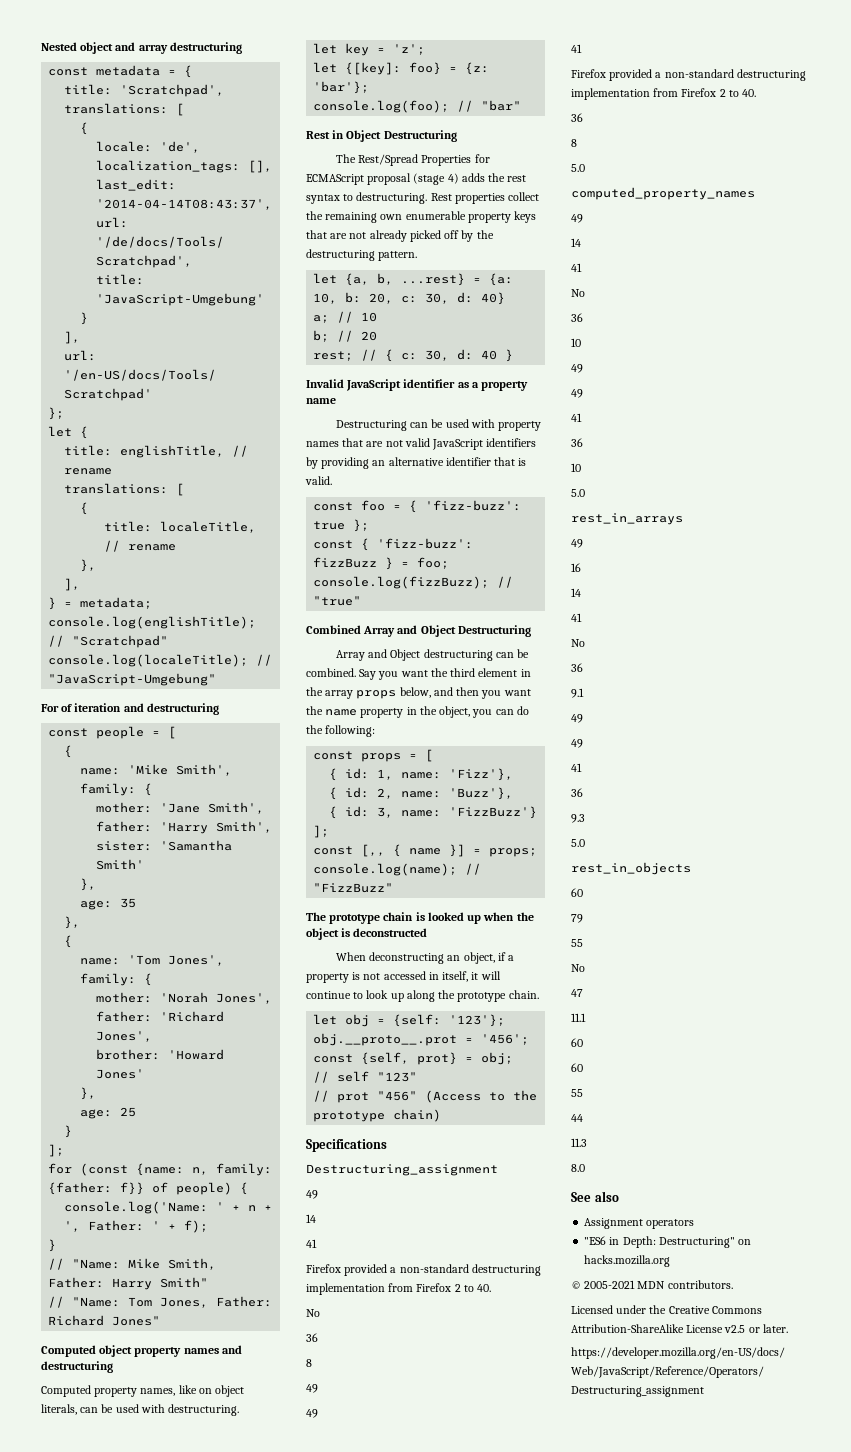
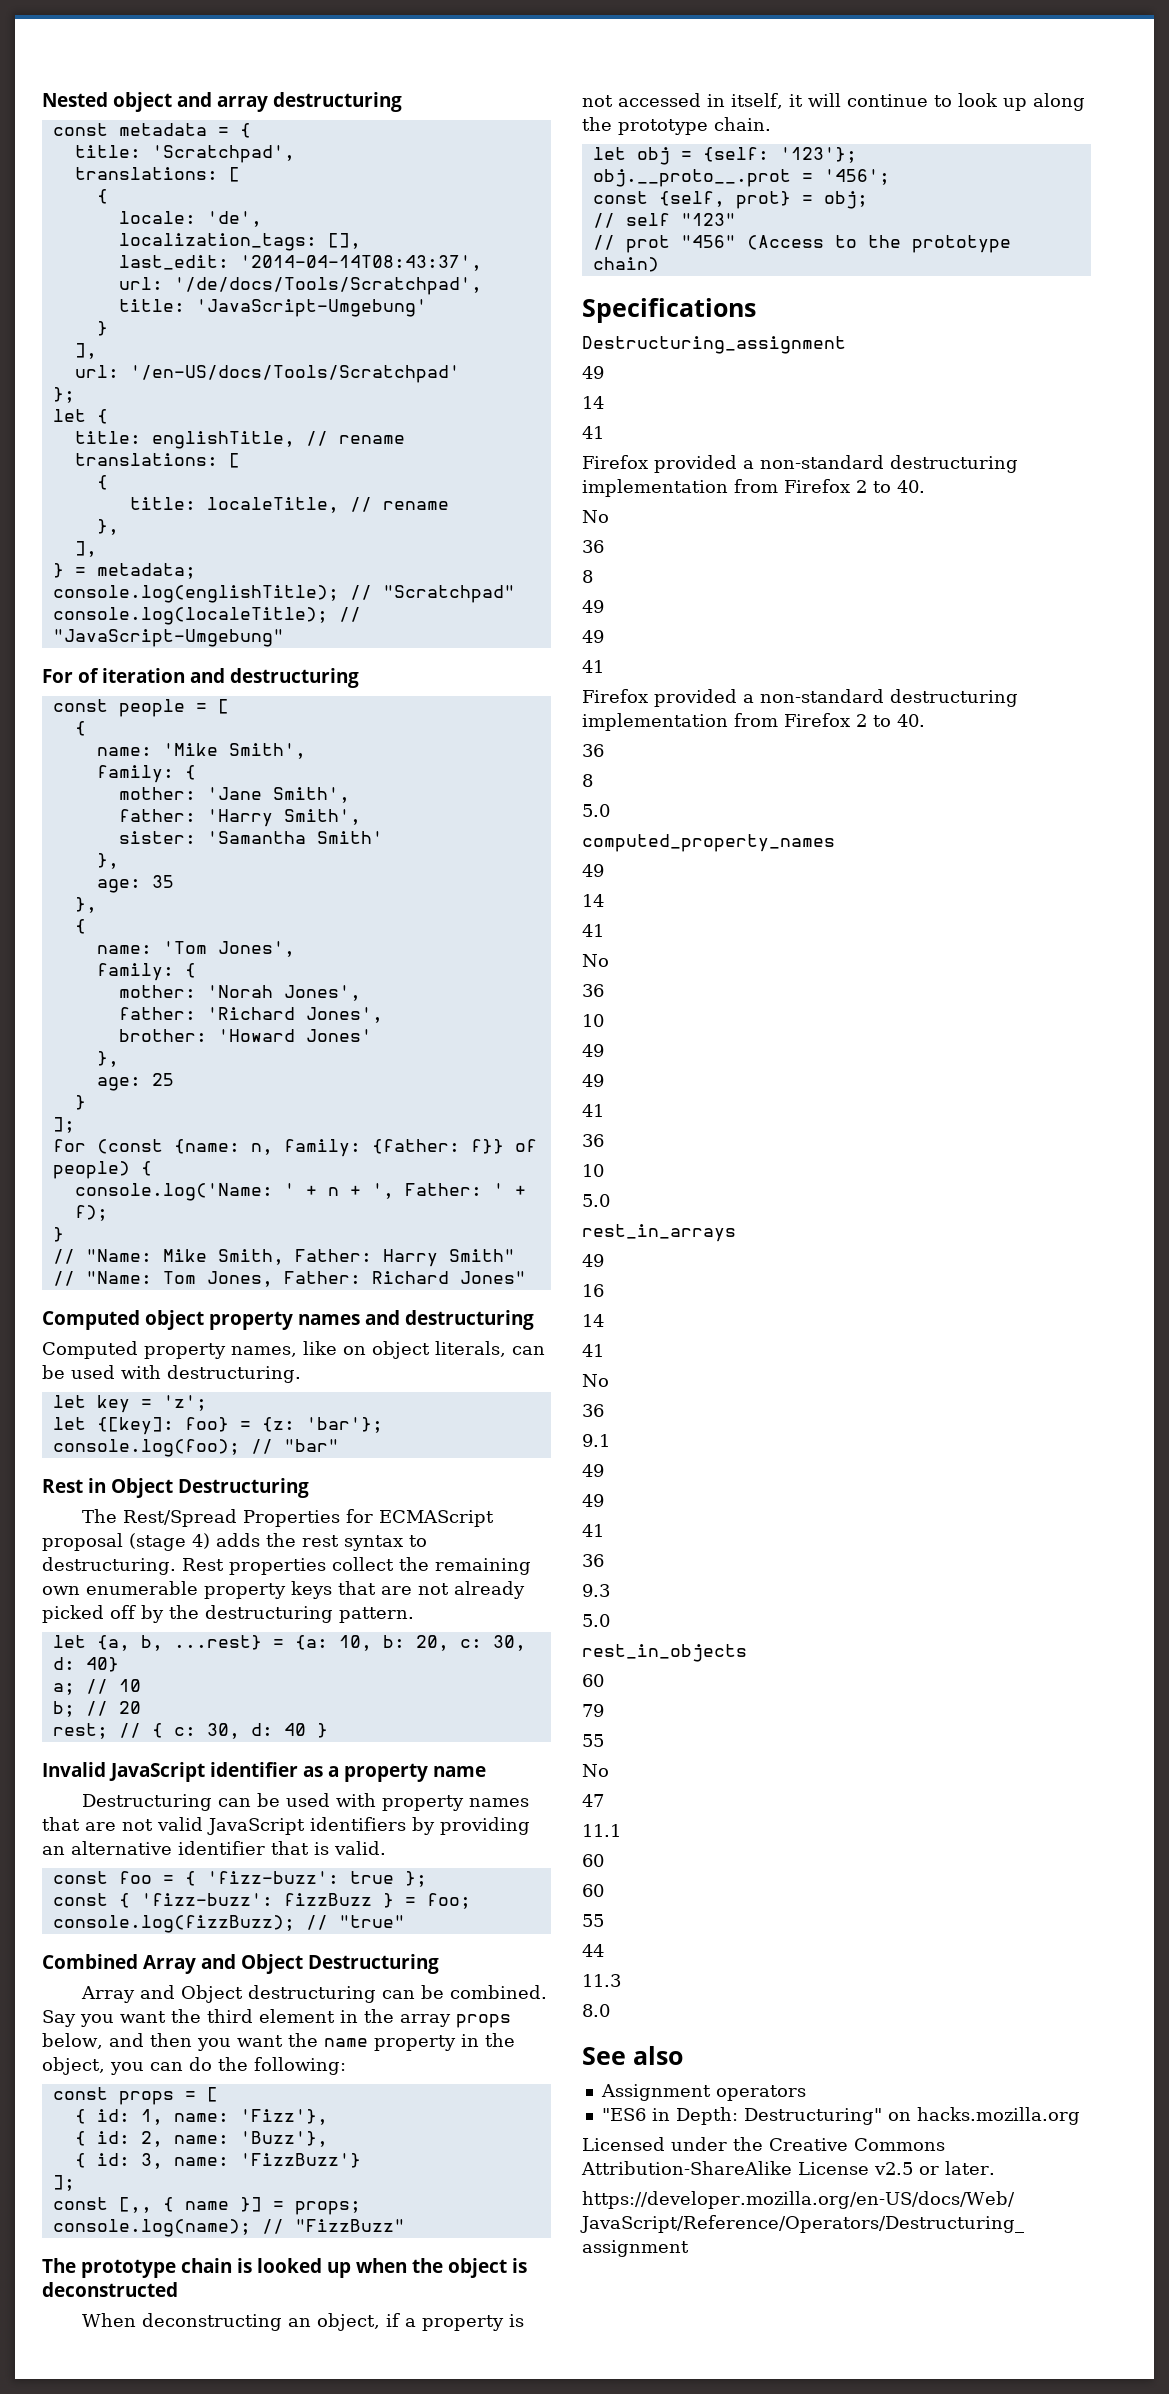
[571,1280,733,1289] // © 2005-2021 MDN contributors. -> (1080, 2116) none

